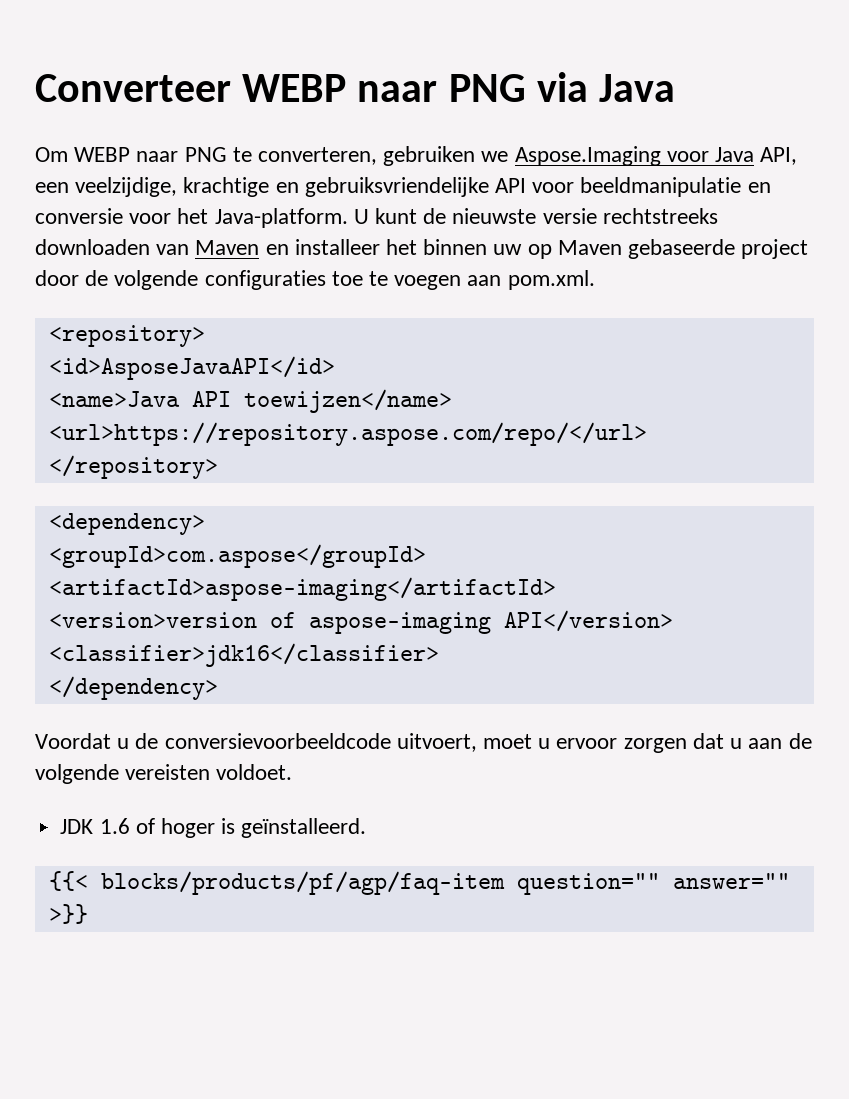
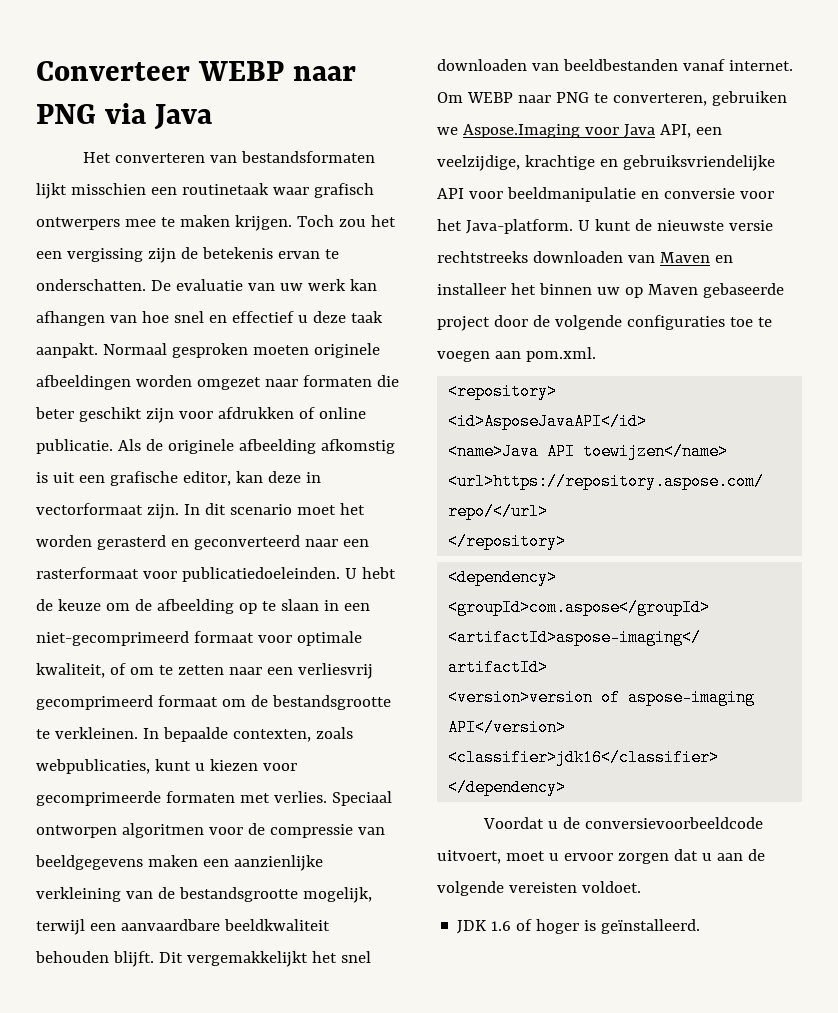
(676, 88) none -> [82,151,375,163] [36,183,374,199] [36,215,396,231] [36,247,339,263] [36,279,377,291] [36,311,383,326] [36,343,380,358] [36,375,399,390] [35,407,366,423] [36,439,395,454] [36,471,321,486] [36,503,365,519] [36,535,369,550] [36,567,396,582] [36,599,370,614] [36,631,362,646] [36,663,373,679] [36,695,391,710] [36,727,353,742] [36,759,297,774] [36,791,392,806] [36,823,385,838] [35,855,323,871] [36,887,372,903] [36,919,330,935] [35,951,371,967] [437,59,793,71] Het converteren van bestandsformaten lijkt misschien een routinetaak waar grafisch ontwerpers mee te maken krijgen. Toch zou het een vergissing zijn de betekenis ervan te onderschatten. De evaluatie van uw werk kan afhangen van hoe snel en effectief u deze taak aanpakt. Normaal gesproken moeten originele afbeeldingen worden omgezet naar formaten die beter geschikt zijn voor afdrukken of online publicatie. Als de originele afbeelding afkomstig is uit een grafische editor, kan deze in vectorformaat zijn. In dit scenario moet het worden gerasterd en geconverteerd naar een rasterformaat voor publicatiedoeleinden. U hebt de keuze om de afbeelding op te slaan in een niet-gecomprimeerd formaat voor optimale kwaliteit, of om te zetten naar een verliesvrij gecomprimeerd formaat om de bestandsgrootte te verkleinen. In bepaalde contexten, zoals webpublicaties, kunt u kiezen voor gecomprimeerde formaten met verlies. Speciaal ontworpen algoritmen voor de compressie van beeldgegevens maken een aanzienlijke verkleining van de bestandsgrootte mogelijk, terwijl een aanvaardbare beeldkwaliteit behouden blijft. Dit vergemakkelijkt het snel downloaden van beeldbestanden vanaf internet.
[48,871,790,895] [48,904,88,924] // {{< blocks/products/pf/agp/faq-item question="" answer="" >}} -> (701, 926) none

